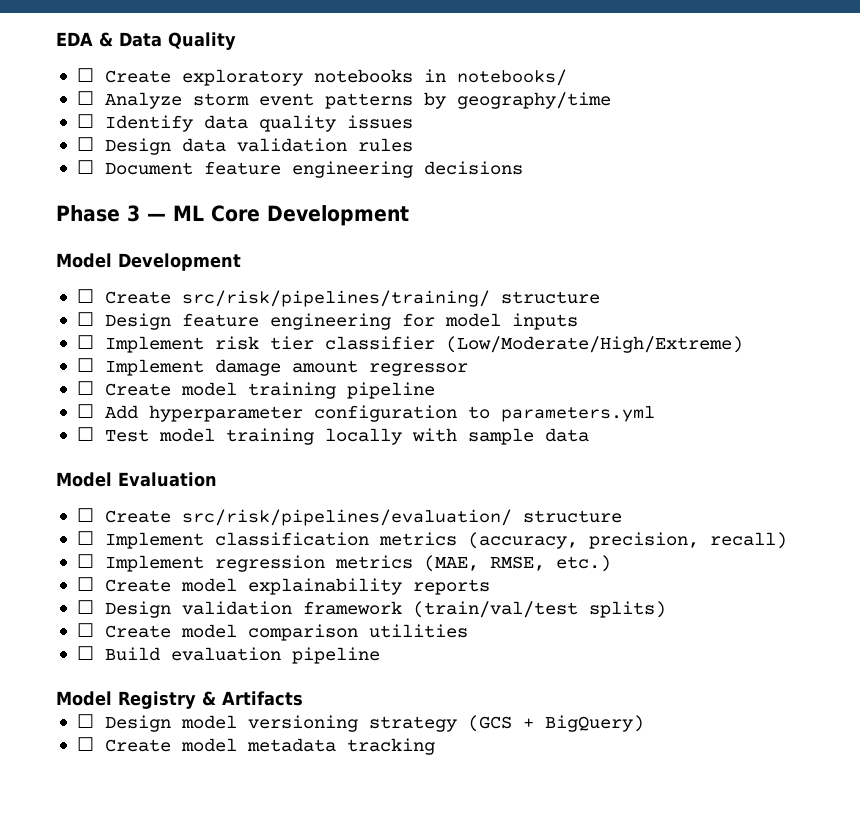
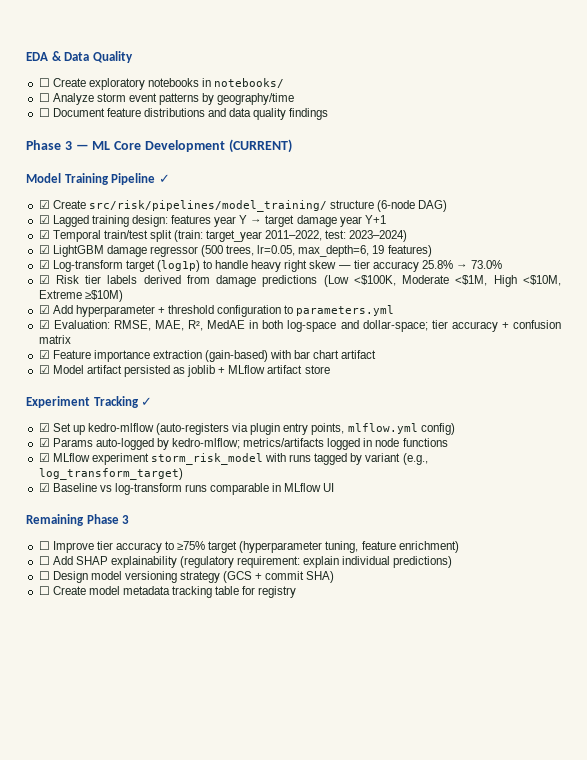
[104,115,413,132] [76,137,413,155] [76,160,523,178] Identify data quality issues // ☐ Design data validation rules // ☐ Document feature engineering decisions -> [52,108,329,120] Document feature distributions and data quality findings
[56,253,241,271] [76,289,600,307] [76,312,578,330] [76,335,743,353] [76,358,468,376] [76,381,435,399] [76,404,655,422] [76,427,589,445] [56,472,217,487] [76,508,622,526] [76,531,787,549] [76,554,611,572] [76,577,490,595] [76,600,666,618] [76,623,468,641] [76,646,380,664] [56,691,303,709] // Model Development // ☐ Create src/risk/pipelines/training/ structure // ☐ Design feature engineering for model inputs // ☐ Implement risk tier classifier (Low/Moderate/High/Extreme) // ☐ Implement damage amount regressor // ☐ Create model training pipeline // ☐ Add hyperparameter configuration to parameters.yml // ☐ Test model training locally with sample data // Model Evaluation // ☐ Create src/risk/pipelines/evaluation/ structure // ☐ Implement classification metrics (accuracy, precision, recall) // ☐ Implement regression metrics (MAE, RMSE, etc.) // ☐ Create model explainability reports // ☐ Design validation framework (train/val/test splits) // ☐ Create model comparison utilities // ☐ Build evaluation pipeline // Model Registry & Artifacts -> [228,139,292,153] [26,173,170,185] [38,200,448,212] [38,215,386,227] [38,230,408,242] [38,245,432,257] [38,260,503,272] [38,275,561,287] [38,290,123,302] [38,305,395,317] [38,320,561,332] [38,335,71,344] [38,350,377,362] [38,365,330,377] [26,396,153,408] [38,423,455,435] [38,438,448,450] [38,453,428,465] [38,468,183,480] [38,483,335,495] [26,514,130,526] [38,541,459,553] [38,556,453,568] (CURRENT) // Model Training Pipeline ✓ // ☑ Create src/risk/pipelines/model_training/ structure (6-node DAG) // ☑ Lagged training design: features year Y → target damage year Y+1 // ☑ Temporal train/test split (train: target_year 2011–2022, test: 2023–2024) // ☑ LightGBM damage regressor (500 trees, lr=0.05, max_depth=6, 19 features) // ☑ Log-transform target (log1p) to handle heavy right skew — tier accuracy 25.8% → 73.0% // ☑ Risk tier labels derived from damage predictions (Low <$100K, Moderate <$1M, High <$10M, Extreme ≥$10M) // ☑ Add hyperparameter + threshold configuration to parameters.yml // ☑ Evaluation: RMSE, MAE, R², MedAE in both log-space and dollar-space; tier accuracy + confusion matrix // ☑ Feature importance extraction (gain-based) with bar chart artifact // ☑ Model artifact persisted as joblib + MLflow artifact store // Experiment Tracking ✓ // ☑ Set up kedro-mlflow (auto-registers via plugin entry points, mlflow.yml config) // ☑ Params auto-logged by kedro-mlflow; metrics/artifacts logged in node functions // ☑ MLflow experiment storm_risk_model with runs tagged by variant (e.g., log_transform_target) // ☑ Baseline vs log-transform runs comparable in MLflow UI // Remaining Phase 3 // ☐ Improve tier accuracy to ≥75% target (hyperparameter tuning, feature enrichment) // ☐ Add SHAP explainability (regulatory requirement: explain individual predictions)
[544,715,644,732] BigQuery) -> [265,571,335,583] commit SHA)
(435, 746) none -> [215,586,297,598] table for registry

